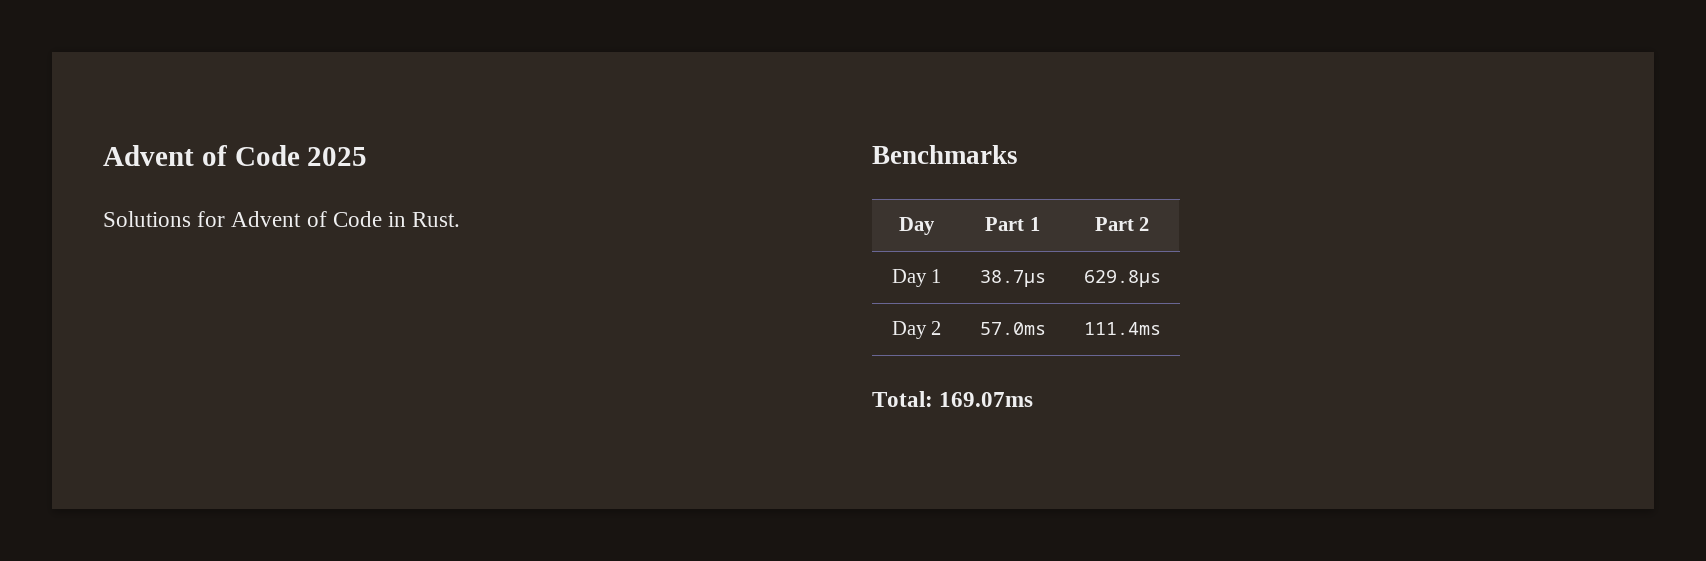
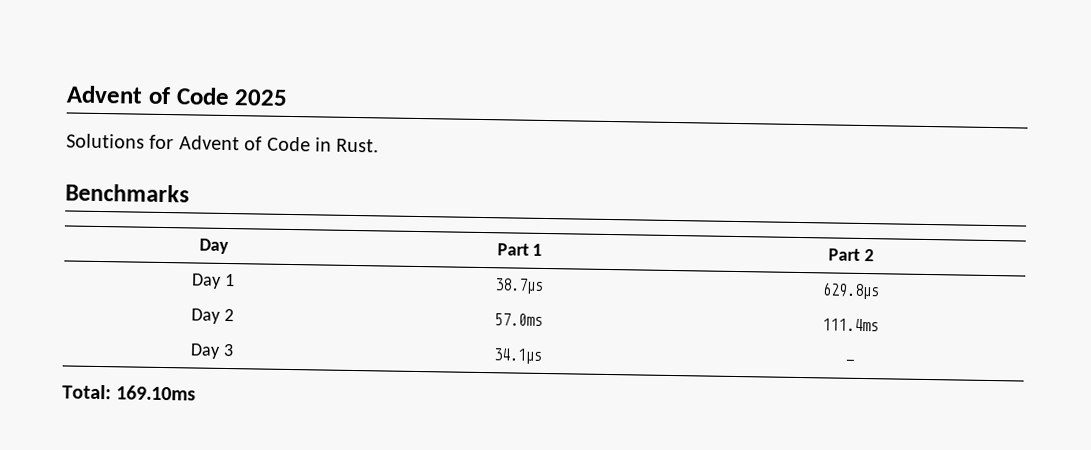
(1161, 328) none -> [190,343,234,359] [493,348,543,364] [844,359,854,366] // Day 3 | 34.1µs | -
[939,392,1034,407] 169.07ms -> [116,385,197,401] 169.10ms

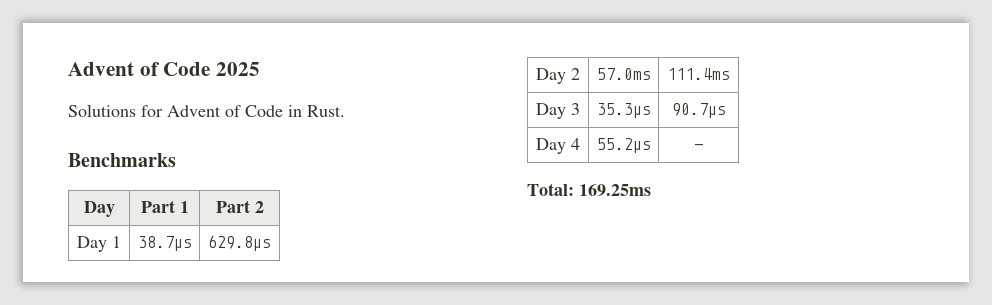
[493,348,543,364] 34.1µs -> [596,103,651,118] [671,103,726,118] [536,138,580,154] [596,138,651,153] 35.3µs | 90.7µs // Day 4 | 55.2µs
[116,385,197,401] 169.10ms -> [579,184,651,196] 169.25ms

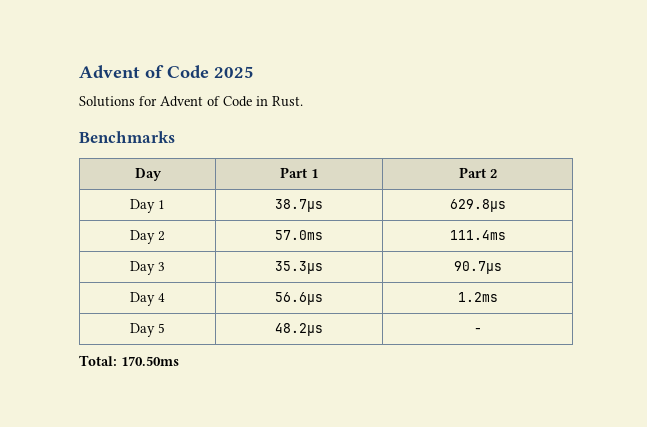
[596,138,651,153] 55.2µs -> [275,292,323,305] [457,292,498,302] [130,323,165,337] [275,323,323,336] 56.6µs | 1.2ms // Day 5 | 48.2µs
[579,184,651,196] 169.25ms -> [121,356,179,366] 170.50ms

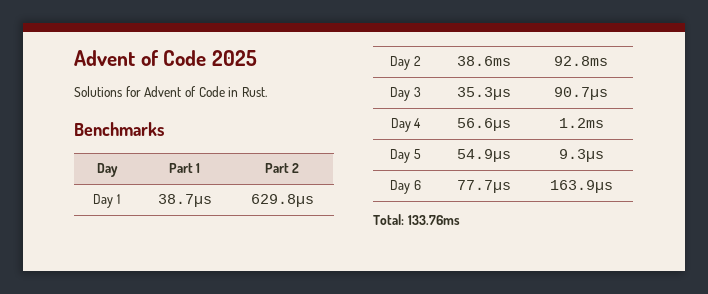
[275,230,323,240] [449,230,506,240] 57.0ms | 111.4ms -> [456,56,511,66] [554,56,608,66] 38.6ms | 92.8ms
[275,323,323,336] [473,328,482,333] 48.2µs | - -> [456,149,511,162] [558,149,604,162] [390,180,421,194] [456,180,511,193] [549,180,613,193] 54.9µs | 9.3µs // Day 6 | 77.7µs | 163.9µs
[121,356,179,366] 170.50ms -> [407,215,460,225] 133.76ms

